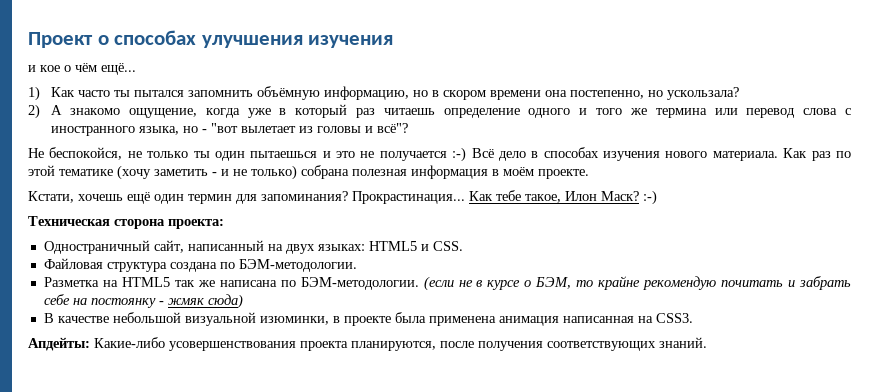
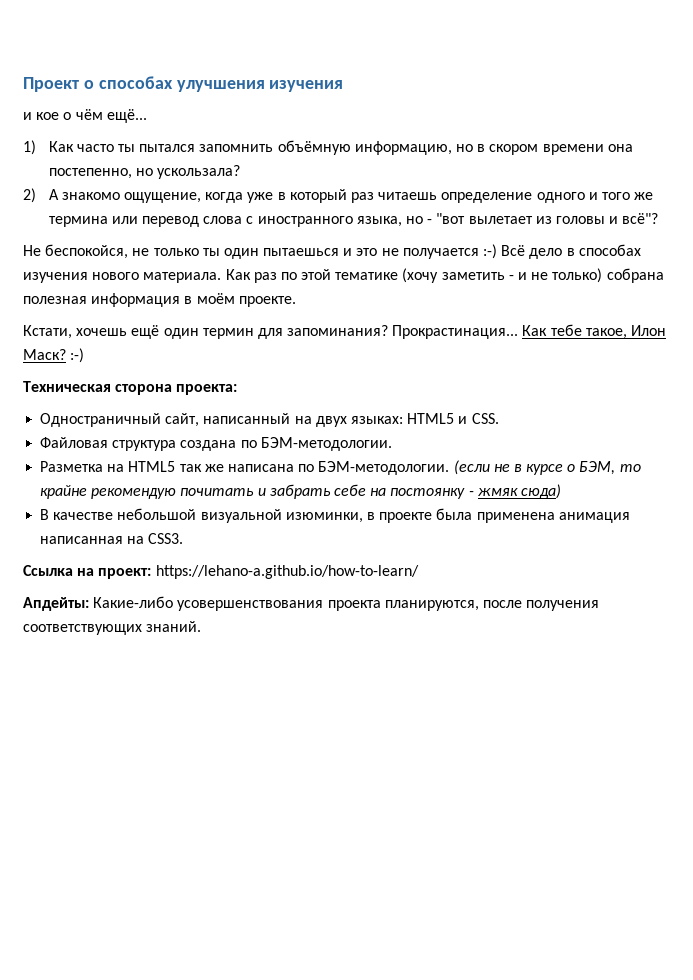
(693, 318) none -> [23,565,419,579] // Ссылка на проект: https://lehano-a.github.io/how-to-learn/

